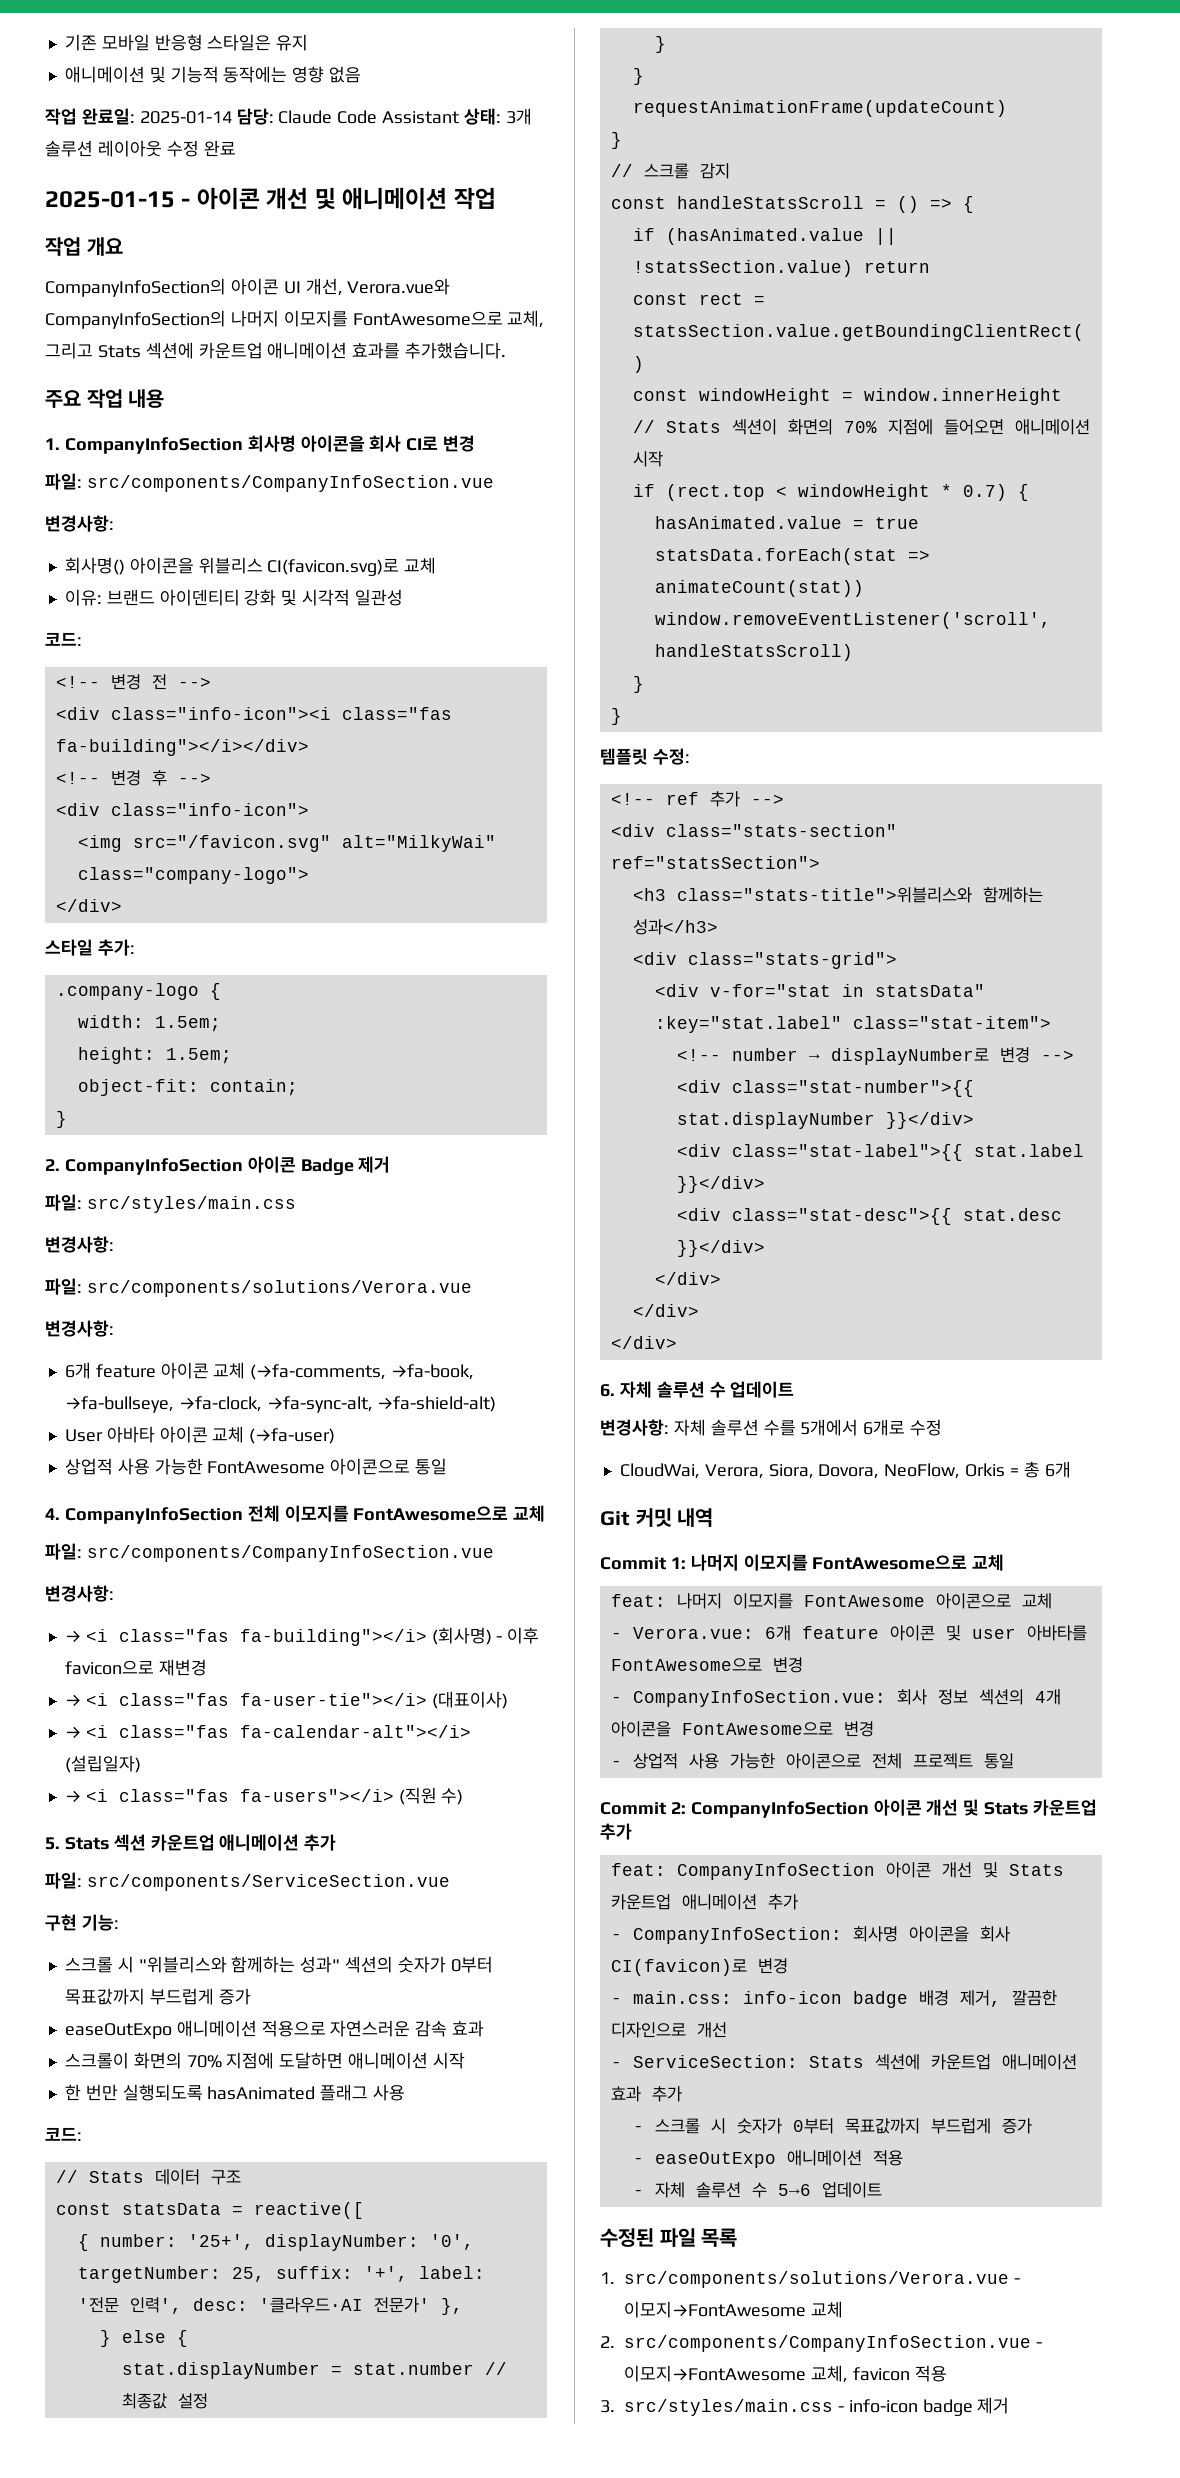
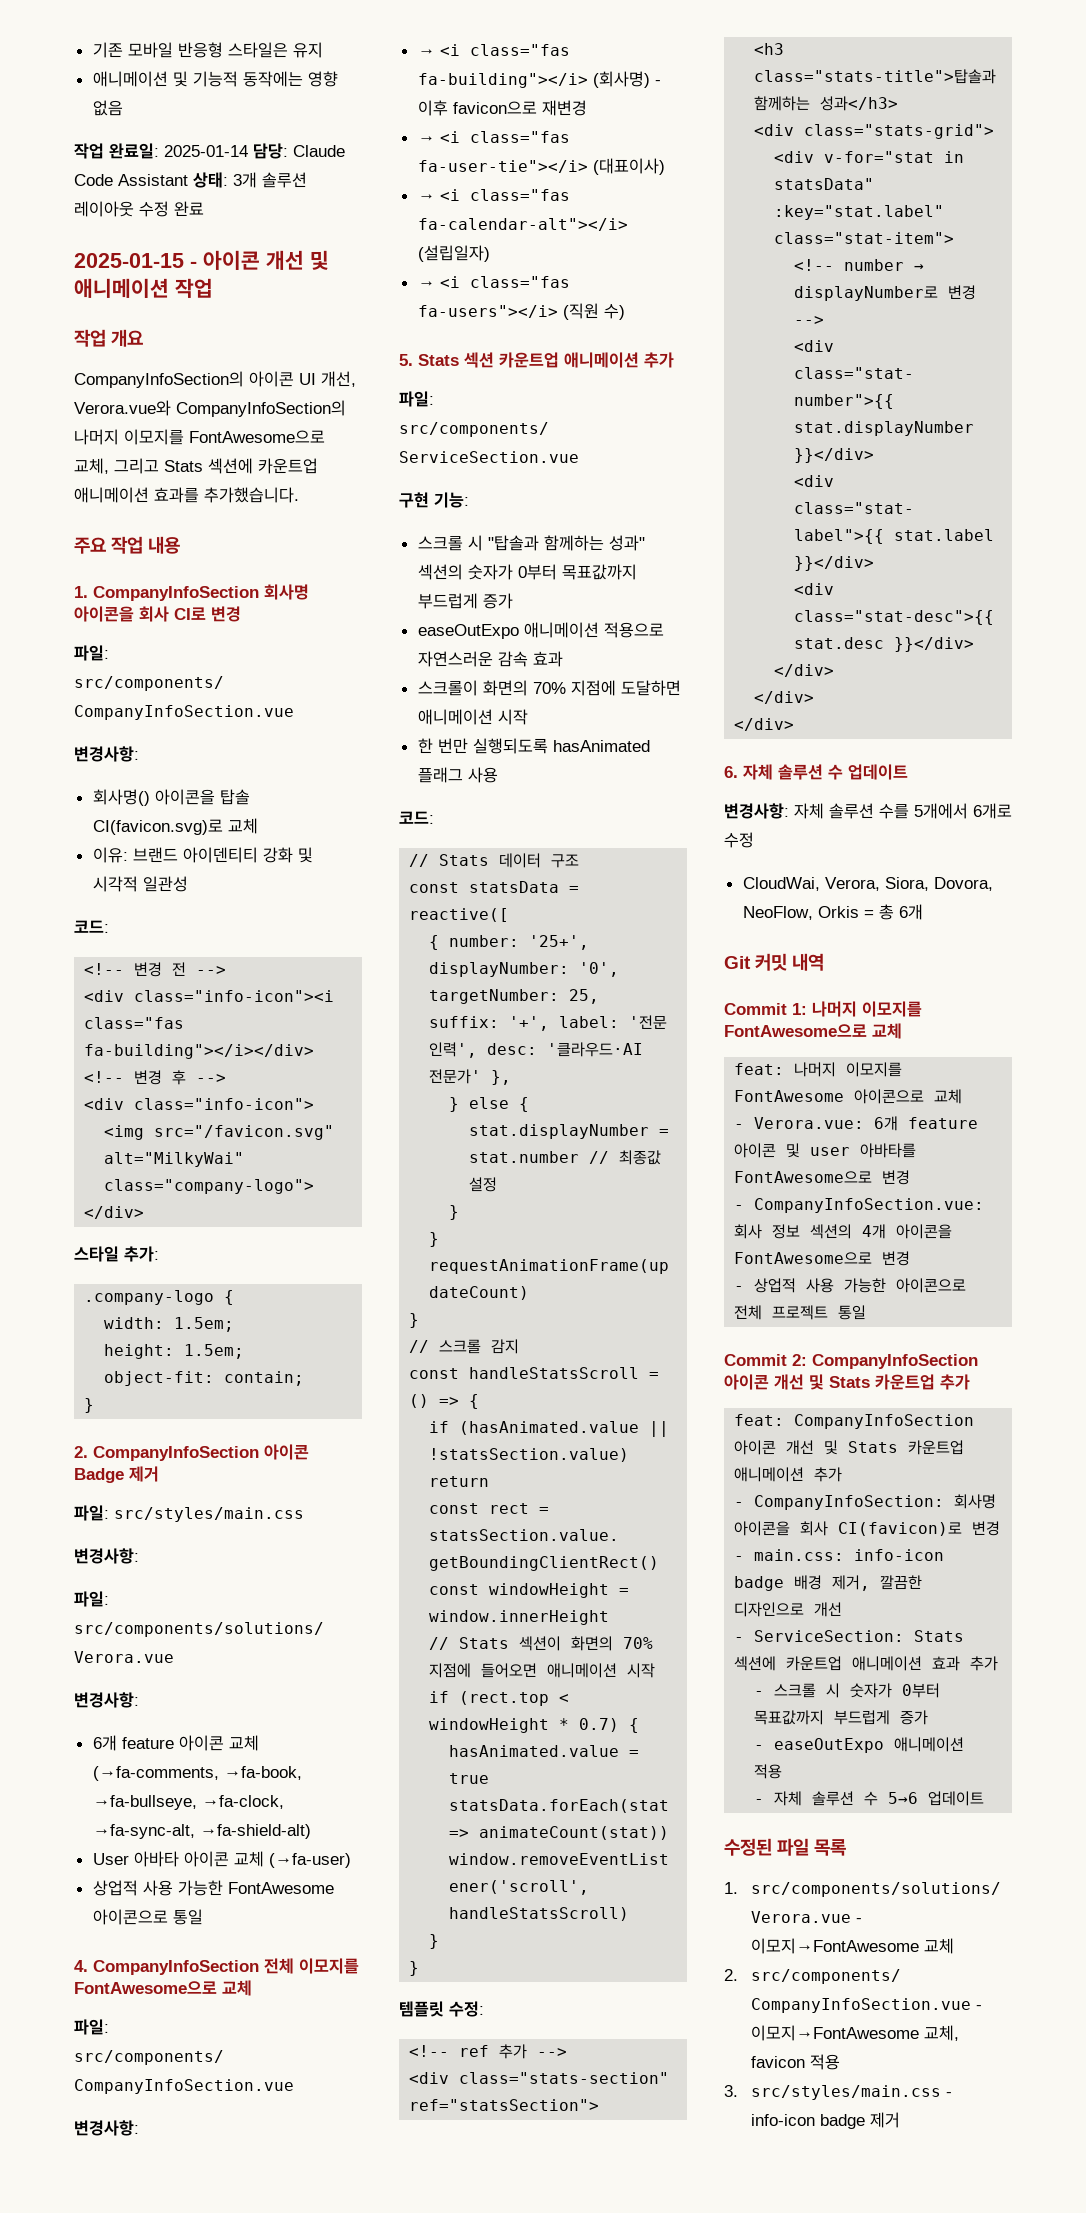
[198,557,263,574] 위블리스 -> [219,789,250,805] 탑솔
[138,1956,227,1973] "위블리스와 -> [487,535,539,551] "탑솔과
[676,887,972,903] class="stats-title">위블리스와 -> [754,69,997,84] class="stats-title">탑솔과

